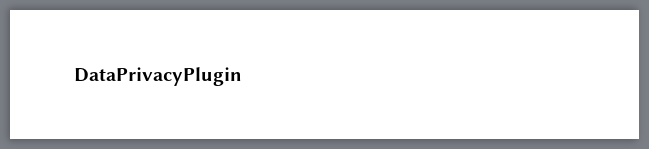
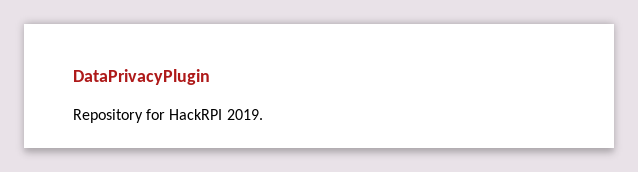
(242, 76) none -> [73,109,263,123] // Repository for HackRPI 2019.

